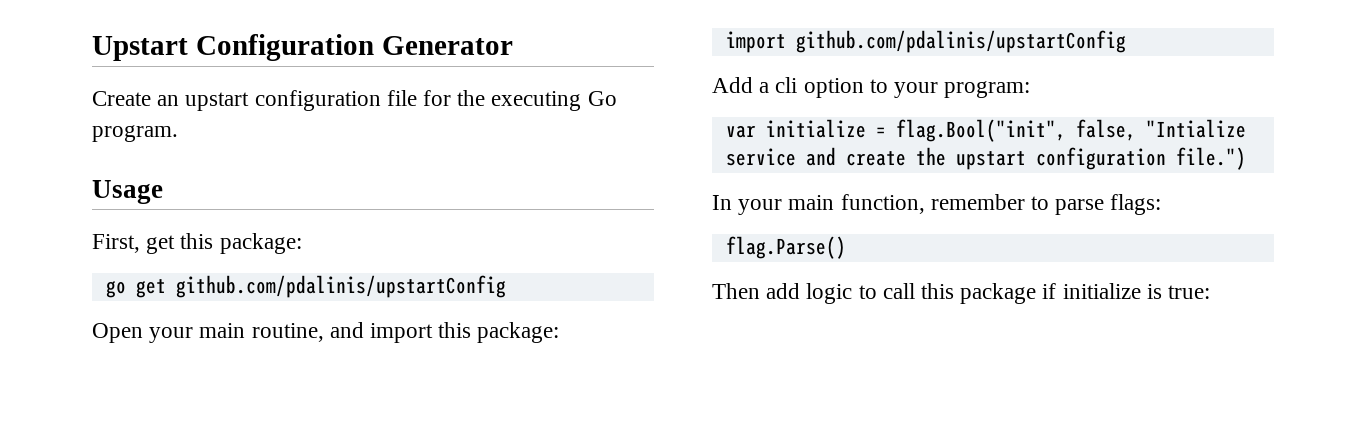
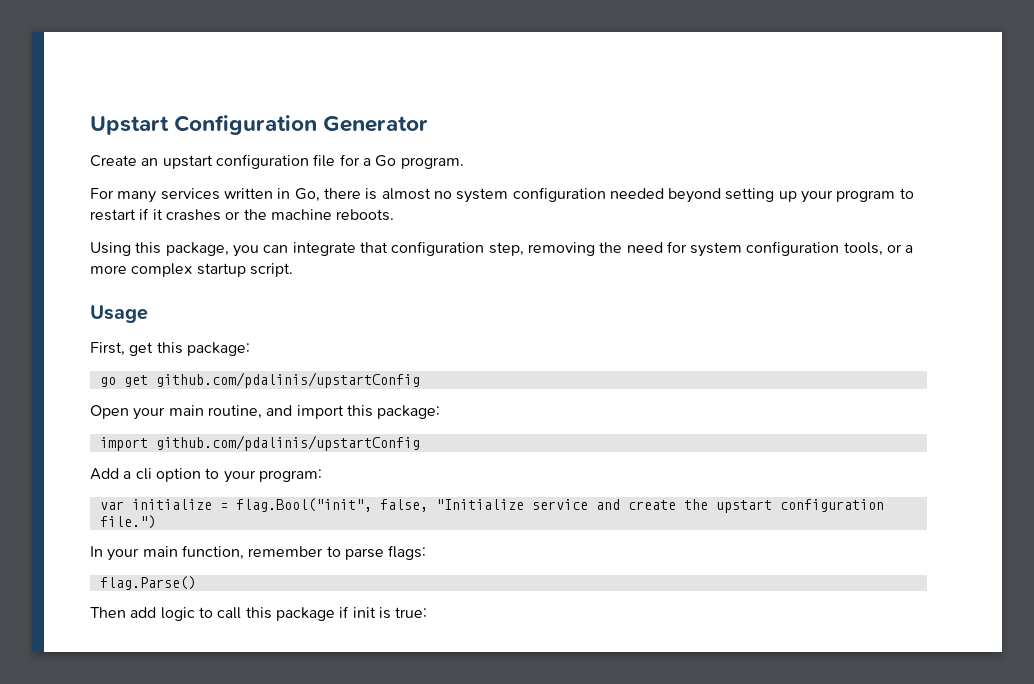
[457,90,582,111] the executing -> [362,158,371,166] a
(178, 133) none -> [90,187,914,203] [90,208,395,221] [90,241,914,257] [90,263,293,277] // For many services written in Go, there is almost no system configuration needed beyond setting up your program to restart if it crashes or the machine reboots. // Using this package, you can integrate that configuration step, removing the need for system configuration tools, or a more complex startup script.
[1145,119,1246,138] "Intialize -> [435,499,524,510] "Initialize
[1062,283,1141,299] initialize -> [352,607,376,618] init

